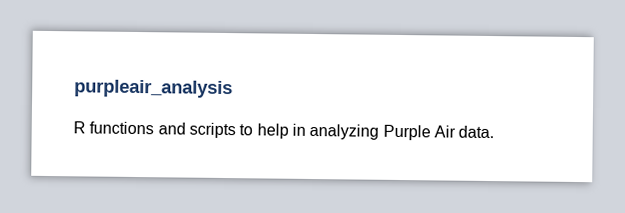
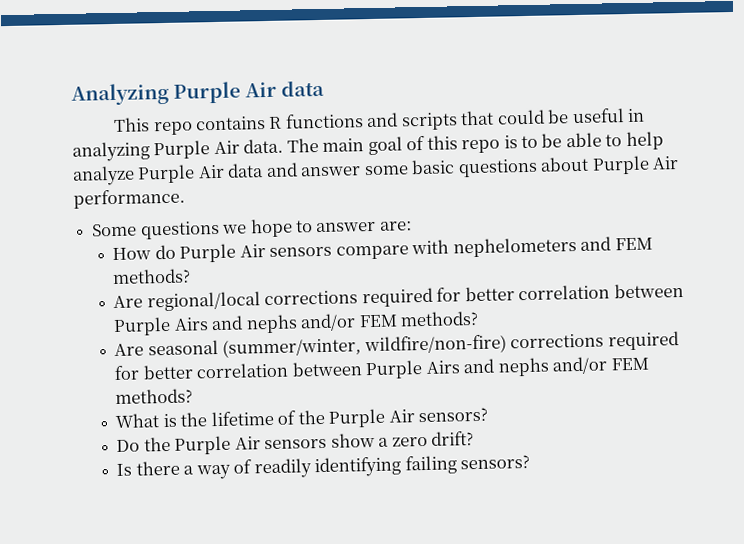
[74,79,233,99] [73,121,289,139] purpleair_analysis // R functions and scripts to help -> [71,79,326,106] [113,108,625,136] Analyzing Purple Air data // This repo contains R functions and scripts that could be useful
(495, 132) none -> [286,131,664,156] [72,155,680,186] [73,188,185,209] [92,218,412,240] [112,236,653,263] [112,268,192,285] [113,282,684,312] [113,310,480,337] [114,331,679,358] [114,356,649,380] [115,388,194,404] [115,407,489,428] [116,431,475,455] [116,454,531,480] The main goal of this repo is to be able to help analyze Purple Air data and answer some basic questions about Purple Air performance. // Some questions we hope to answer are: // How do Purple Air sensors compare with nephelometers and FEM methods? // Are regional/local corrections required for better correlation between Purple Airs and nephs and/or FEM methods? // Are seasonal (summer/winter, wildfire/non-fire) corrections required for better correlation between Purple Airs and nephs and/or FEM methods? // What is the lifetime of the Purple Air sensors? // Do the Purple Air sensors show a zero drift? // Is there a way of readily identifying failing sensors?

